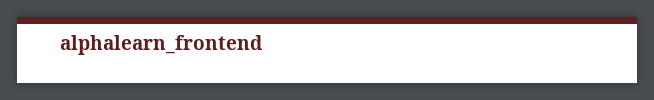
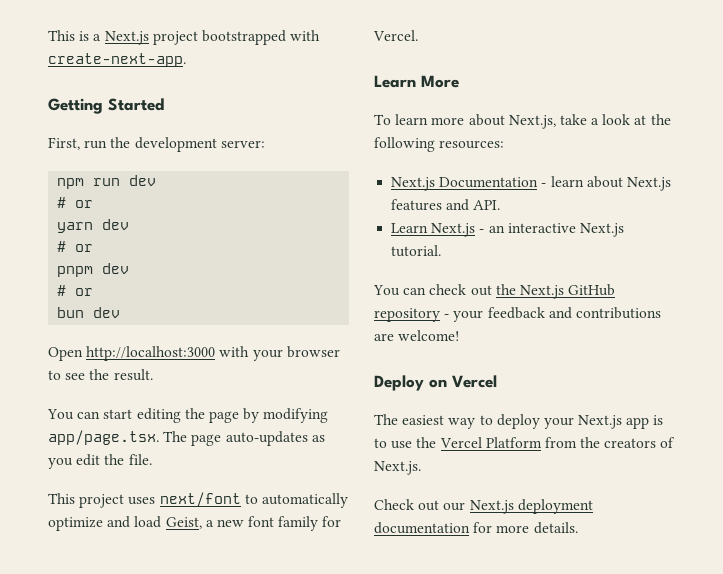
[60,35,263,55] alphalearn_frontend -> [48,30,321,45] [48,53,186,67] [48,98,164,114] [48,137,265,152] [57,175,157,189] [57,197,94,208] [57,219,130,233] [57,241,94,252] [57,263,130,277] [57,285,94,296] [57,307,121,318] [48,346,340,361] [48,369,153,381] [47,408,329,423] [48,430,325,446] [48,454,152,469] [48,492,348,508] [48,516,342,531] [373,30,418,41] [374,75,459,88] [374,114,671,129] [374,137,505,152] [391,176,671,191] [391,199,501,211] [391,223,624,237] [391,245,442,257] [373,284,616,299] [374,307,661,322] [374,330,460,341] [374,375,497,391] [374,414,664,429] [374,437,676,449] [374,461,421,475] [374,499,593,514] [374,522,578,534] This is a Next.js project bootstrapped with create-next-app. // Getting Started // First, run the development server: // npm run dev // # or // yarn dev // # or // pnpm dev // # or // bun dev // Open http://localhost:3000 with your browser to see the result. // You can start editing the page by modifying app/page.tsx. The page auto-updates as you edit the file. // This project uses next/font to automatically optimize and load Geist, a new font family for Vercel. // Learn More // To learn more about Next.js, take a look at the following resources: // Next.js Documentation - learn about Next.js features and API. // Learn Next.js - an interactive Next.js tutorial. // You can check out the Next.js GitHub repository - your feedback and contributions are welcome! // Deploy on Vercel // The easiest way to deploy your Next.js app is to use the Vercel Platform from the creators of Next.js. // Check out our Next.js deployment documentation for more details.

